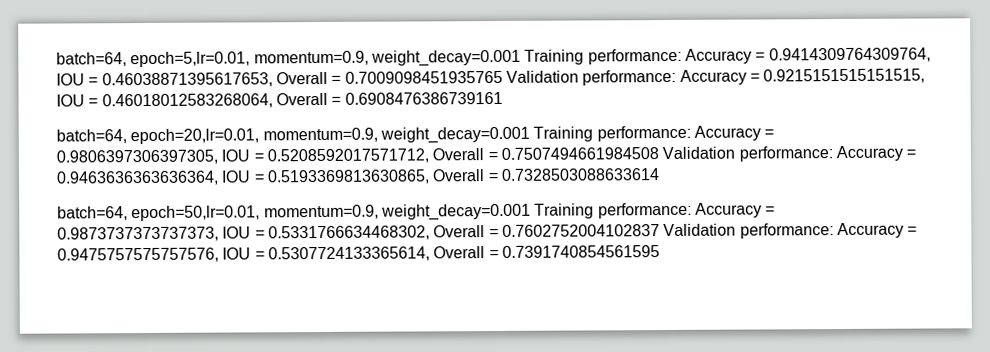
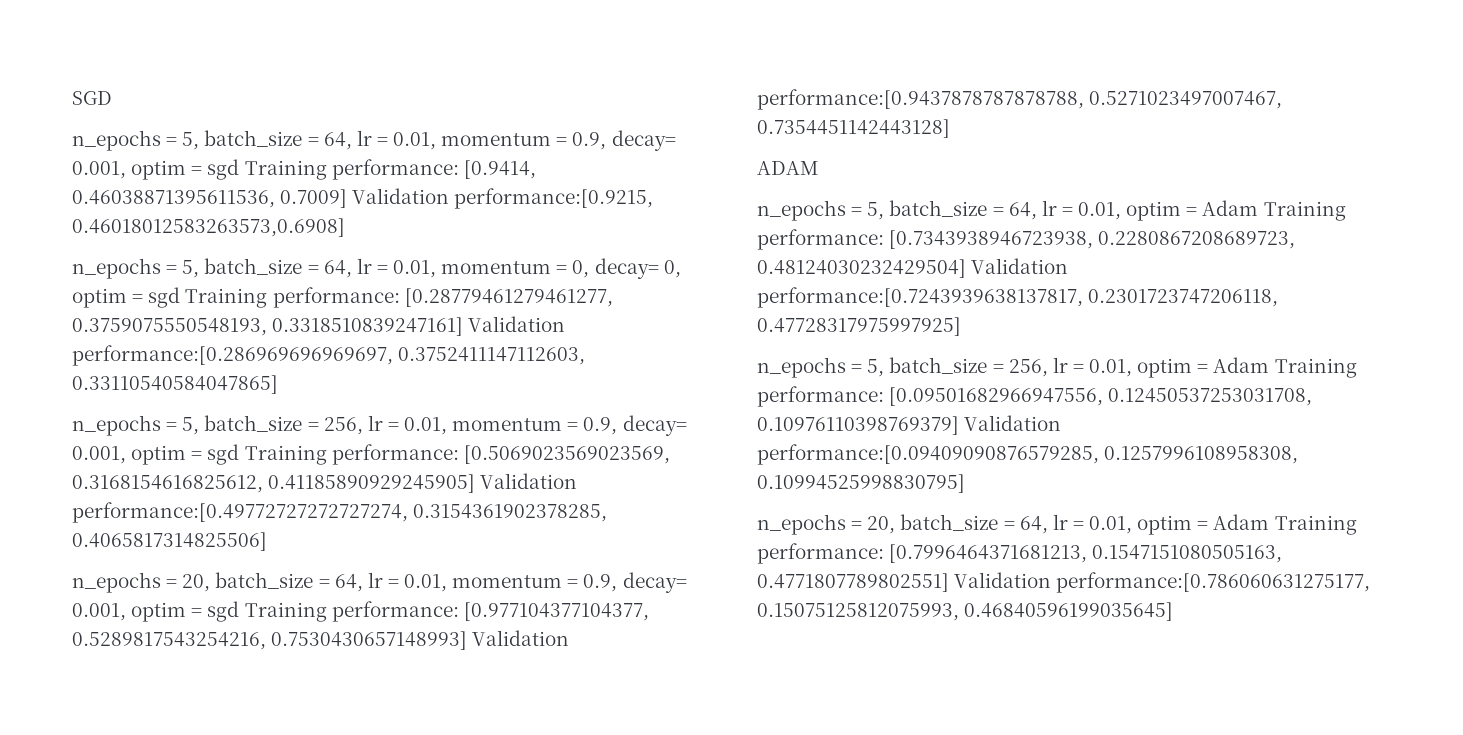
[56,47,931,68] [56,68,926,88] [56,91,503,109] [56,125,775,145] [56,145,917,165] [56,168,660,186] [57,202,776,222] [57,222,918,242] [57,245,660,263] batch=64, epoch=5,lr=0.01, momentum=0.9, weight_decay=0.001 Training performance: Accuracy = 0.9414309764309764, IOU = 0.46038871395617653, Overall = 0.7009098451935765 Validation performance: Accuracy = 0.9215151515151515, IOU = 0.46018012583268064, Overall = 0.6908476386739161 // batch=64, epoch=20,lr=0.01, momentum=0.9, weight_decay=0.001 Training performance: Accuracy = 0.9806397306397305, IOU = 0.5208592017571712, Overall = 0.7507494661984508 Validation performance: Accuracy = 0.9463636363636364, IOU = 0.5193369813630865, Overall = 0.7328503088633614 // batch=64, epoch=50,lr=0.01, momentum=0.9, weight_decay=0.001 Training performance: Accuracy = 0.9873737373737373, IOU = 0.5331766634468302, Overall = 0.7602752004102837 Validation performance: Accuracy = 0.9475757575757576, IOU = 0.5307724133365614, Overall = 0.7391740854561595 -> [72,91,112,105] [72,130,676,151] [72,159,536,180] [72,188,654,209] [72,218,345,237] [72,258,681,279] [72,287,613,308] [72,316,566,336] [72,345,586,366] [72,375,278,394] [72,415,687,436] [72,444,670,465] [72,473,578,493] [72,502,608,523] [72,532,267,551] [72,572,687,593] [72,601,649,622] [72,630,570,650] [757,89,1283,110] [757,119,950,138] [757,161,819,175] [757,200,1346,221] [757,229,1296,250] [757,258,1069,278] [757,287,1279,308] [757,317,961,336] [757,357,1357,378] [757,386,1313,407] [757,415,1062,435] [757,444,1299,465] [757,474,965,493] [757,514,1357,535] [757,543,1283,564] [757,572,1371,593] [757,602,1174,621] SGD // n_epochs = 5, batch_size = 64, lr = 0.01, momentum = 0.9, decay= 0.001, optim = sgd Training performance: [0.9414, 0.46038871395611536, 0.7009] Validation performance:[0.9215, 0.46018012583263573,0.6908] // n_epochs = 5, batch_size = 64, lr = 0.01, momentum = 0, decay= 0, optim = sgd Training performance: [0.28779461279461277, 0.3759075550548193, 0.3318510839247161] Validation performance:[0.286969696969697, 0.3752411147112603, 0.33110540584047865] // n_epochs = 5, batch_size = 256, lr = 0.01, momentum = 0.9, decay= 0.001, optim = sgd Training performance: [0.5069023569023569, 0.3168154616825612, 0.41185890929245905] Validation performance:[0.49772727272727274, 0.3154361902378285, 0.4065817314825506] // n_epochs = 20, batch_size = 64, lr = 0.01, momentum = 0.9, decay= 0.001, optim = sgd Training performance: [0.977104377104377, 0.5289817543254216, 0.7530430657148993] Validation performance:[0.9437878787878788, 0.5271023497007467, 0.7354451142443128] // ADAM // n_epochs = 5, batch_size = 64, lr = 0.01, optim = Adam Training performance: [0.7343938946723938, 0.2280867208689723, 0.48124030232429504] Validation performance:[0.7243939638137817, 0.2301723747206118, 0.47728317975997925] // n_epochs = 5, batch_size = 256, lr = 0.01, optim = Adam Training performance: [0.09501682966947556, 0.12450537253031708, 0.10976110398769379] Validation performance:[0.09409090876579285, 0.1257996108958308, 0.10994525998830795] // n_epochs = 20, batch_size = 64, lr = 0.01, optim = Adam Training performance: [0.7996464371681213, 0.1547151080505163, 0.4771807789802551] Validation performance:[0.786060631275177, 0.15075125812075993, 0.46840596199035645]

